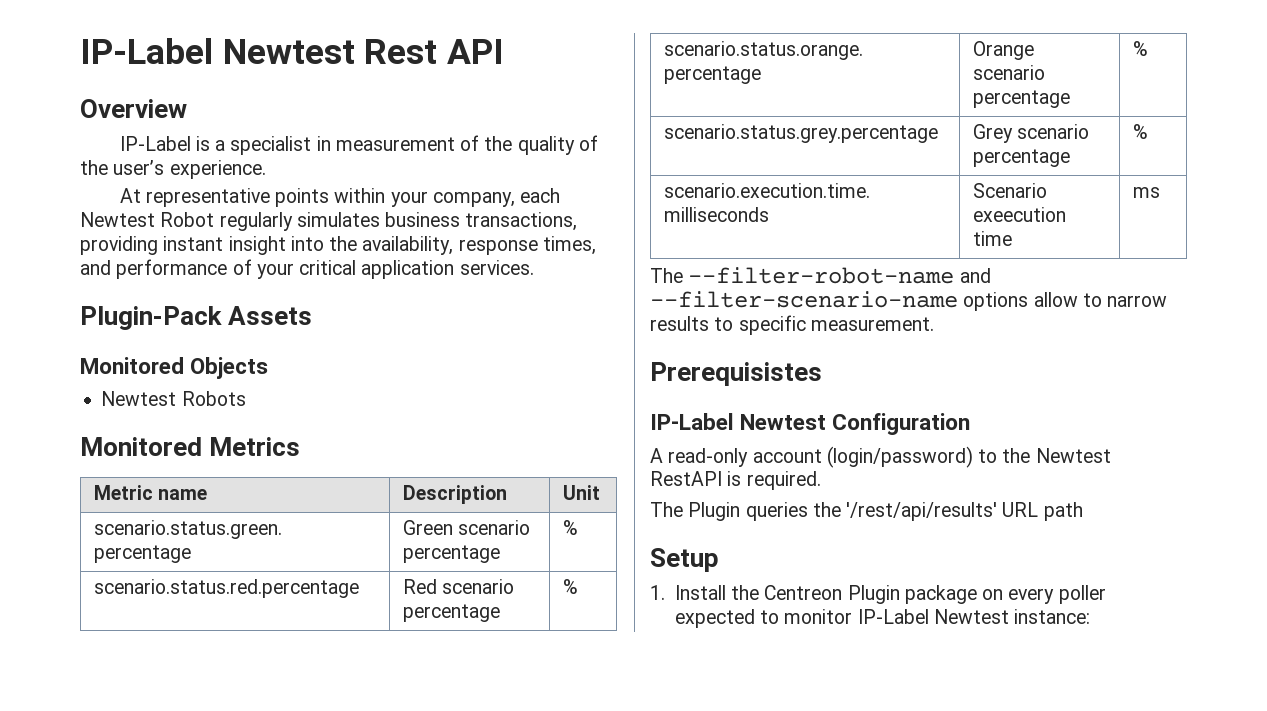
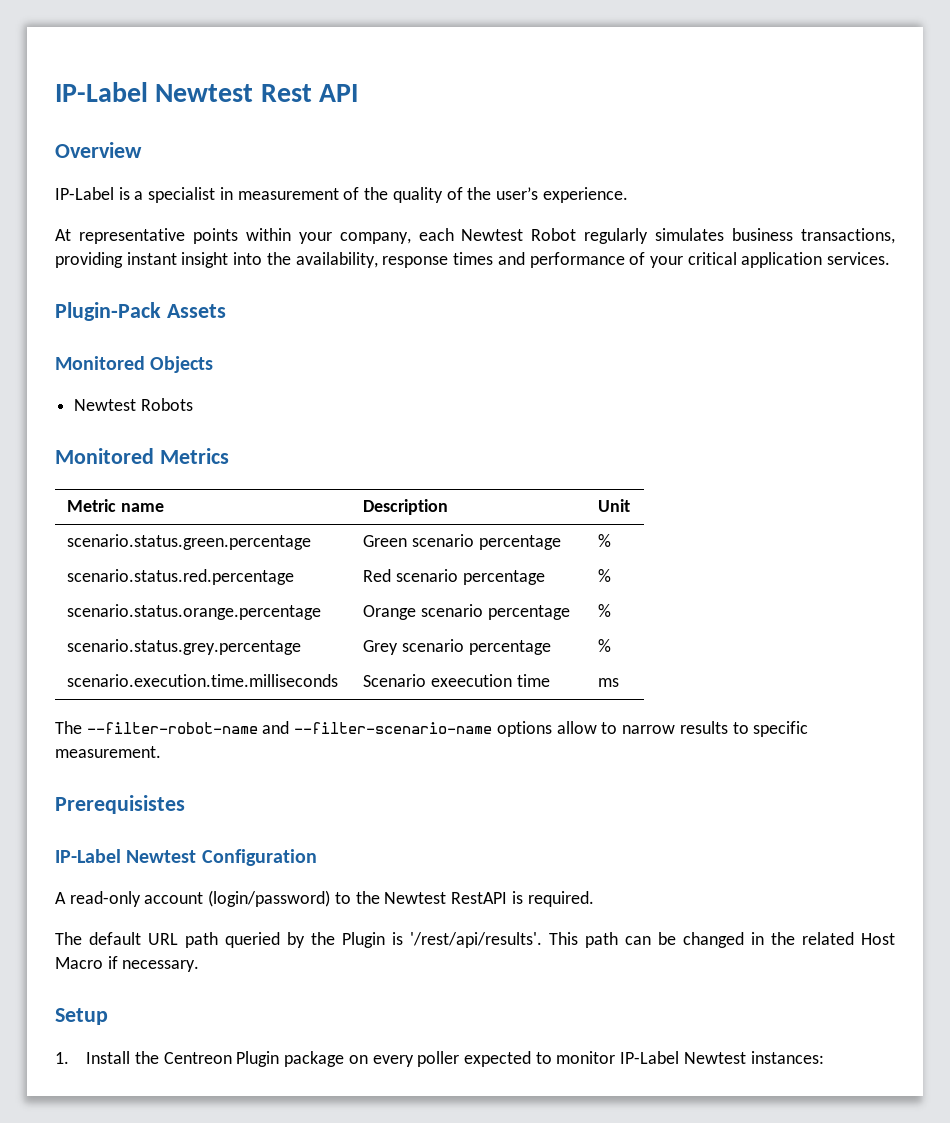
[542,236,596,255] times, -> [453,252,494,265] times
[688,502,1083,521] Plugin queries the '/rest/api/results' URL path -> [89,932,895,948] [55,956,200,972] default URL path queried by the Plugin is '/rest/api/results'. This path can be changed in the related Host Macro if necessary.
[1014,609,1091,624] instance: -> [750,1051,824,1064] instances:

